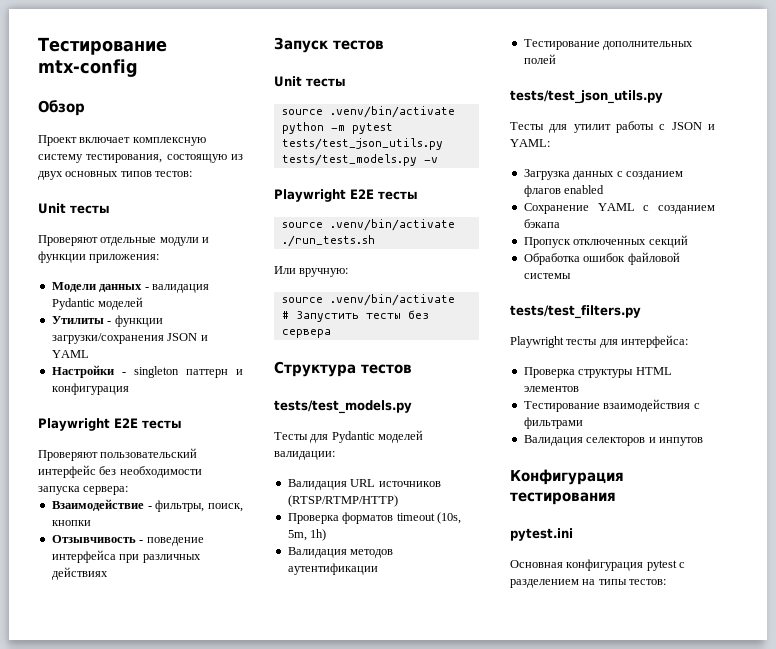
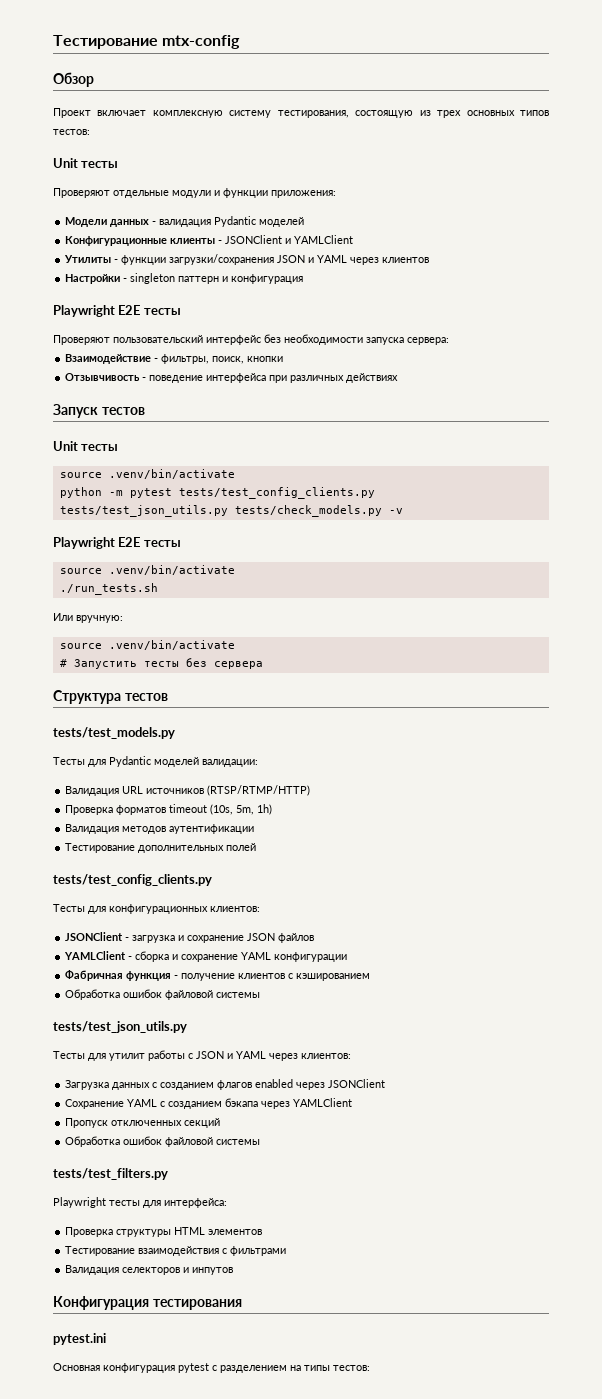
[38,171,63,180] двух -> [437,110,462,118] трех
(144, 303) none -> [65,235,354,246] // Конфигурационные клиенты - JSONClient и YAMLClient
(89, 354) none -> [350,257,430,265] через клиентов
[281,138,443,150] [281,154,417,166] tests/test_json_utils.py tests/test_models.py -> [178,487,375,499] [59,505,382,517] tests/test_config_clients.py tests/test_json_utils.py tests/check_models.py
(556, 59) none -> [53,874,212,886] [53,904,260,914] [65,932,315,943] [64,951,348,962] [65,970,371,981] [65,989,261,1000] // tests/test_config_clients.py // Тесты для конфигурационных клиентов: // JSONClient - загрузка и сохранение JSON файлов // YAMLClient - сборка и сохранение YAML конфигурации // Фабричная функция - получение клиентов с кэшированием // Обработка ошибок файловой системы
[510,139,550,147] YAML: -> [236,1051,351,1061] YAML через клиентов:
(605, 189) none -> [296,1079,386,1090] через JSONClient
(560, 223) none -> [261,1098,353,1109] через YAMLClient

